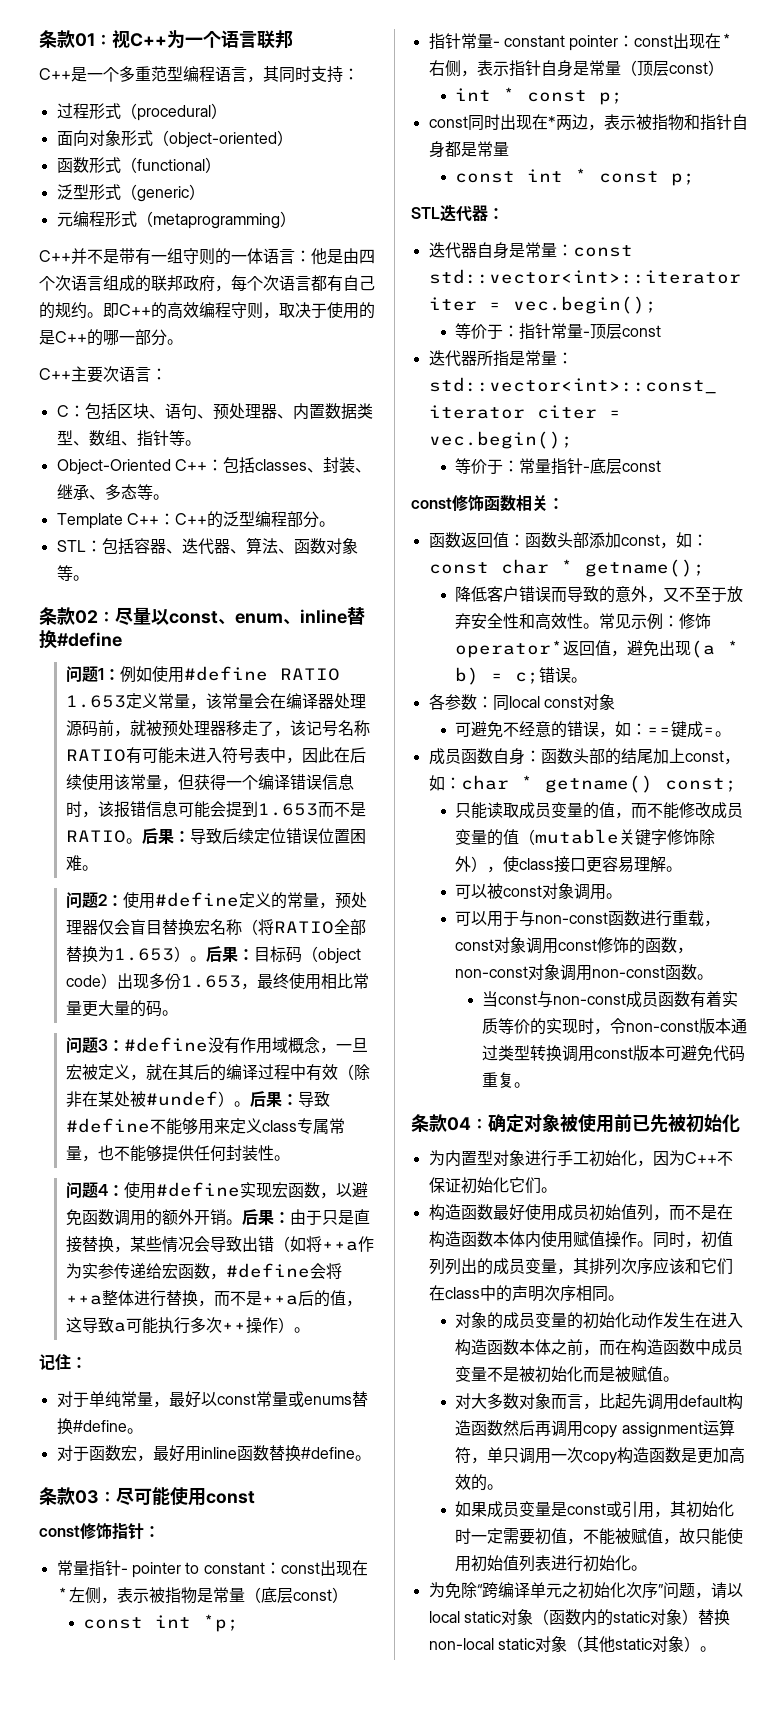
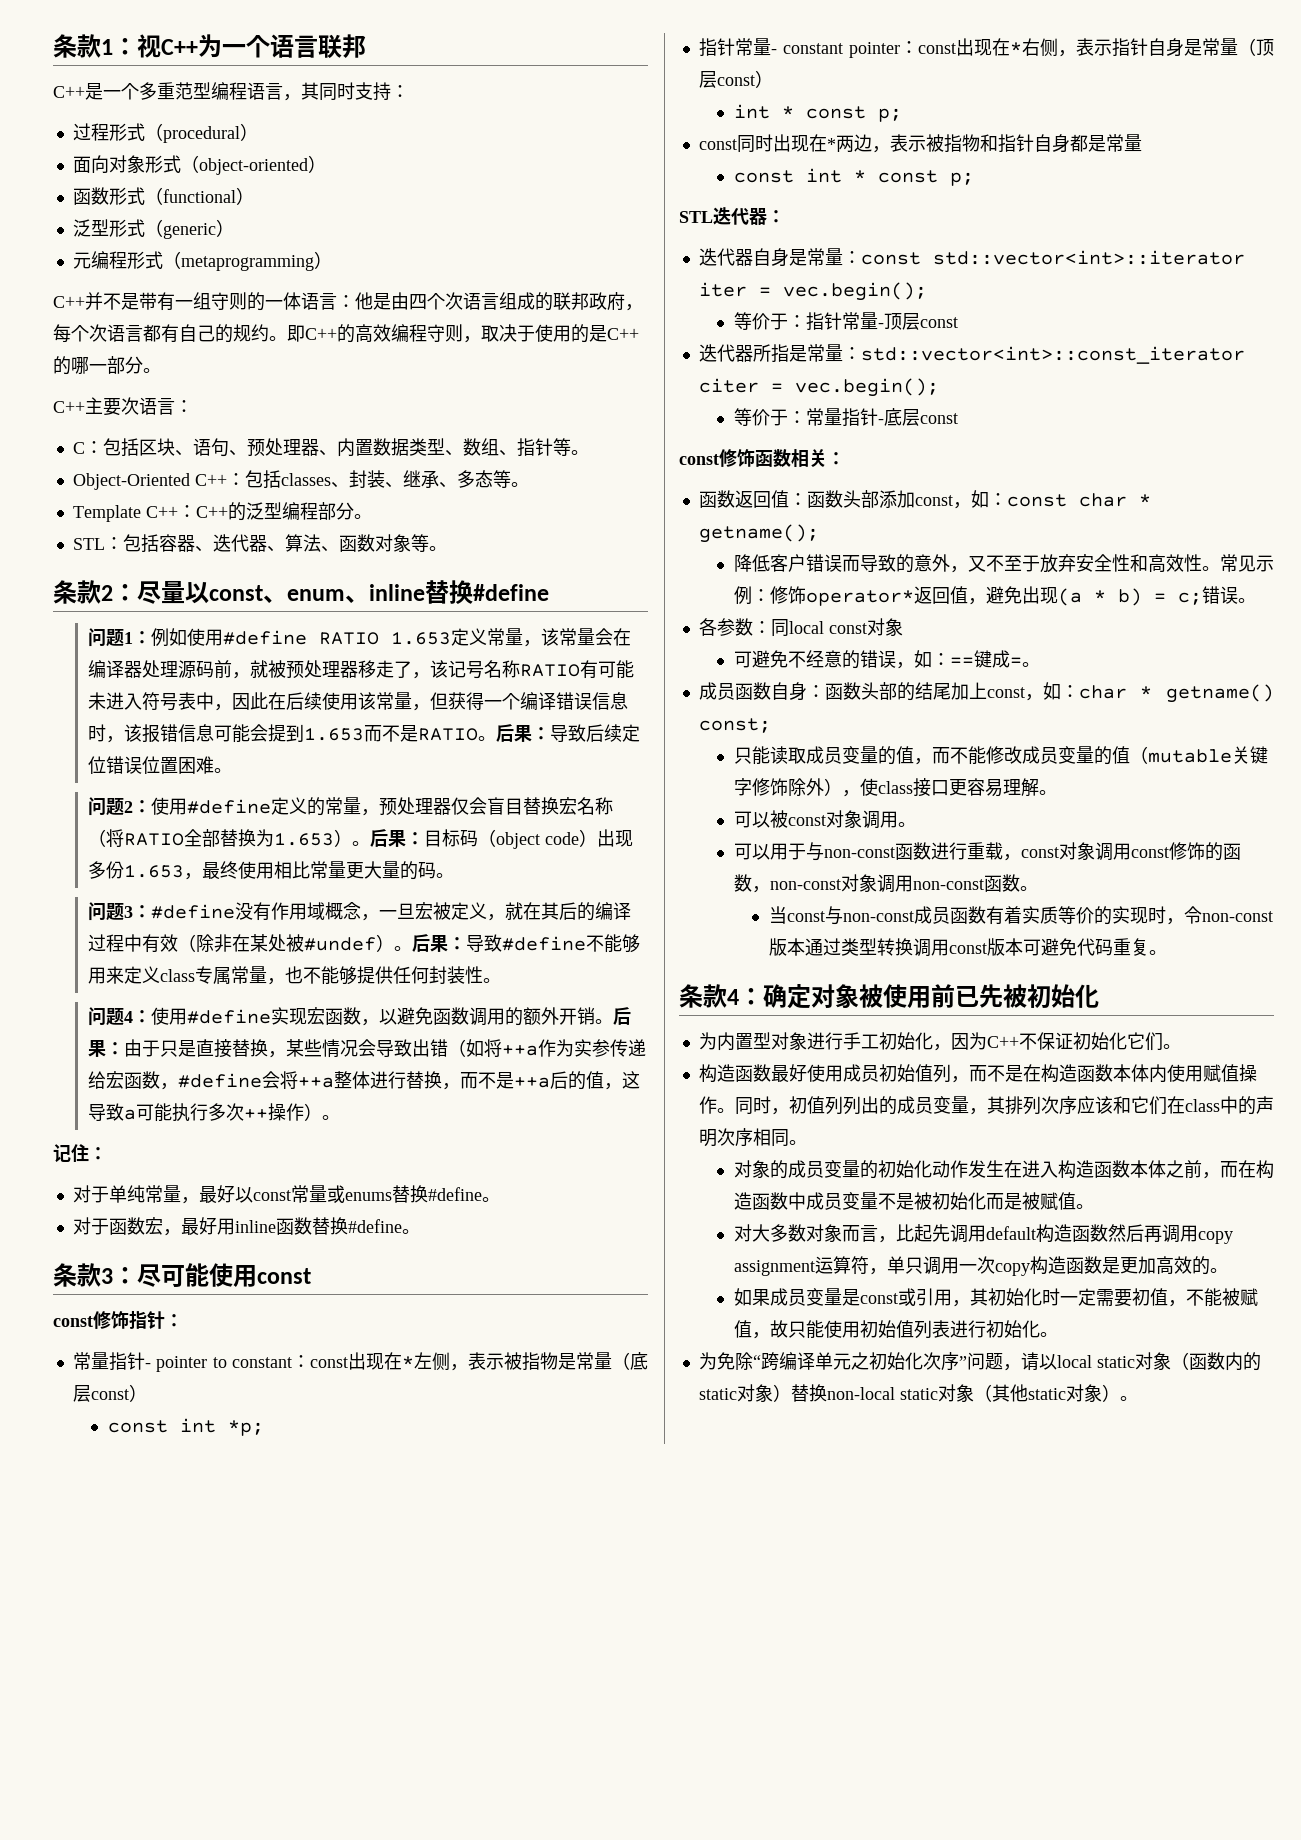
[39,30,95,48] 条款01 -> [53,34,113,58] 条款1
[75,610,98,624] 02 -> [101,585,113,601] 2
[75,1490,99,1504] 03 -> [101,1268,113,1284] 3
[447,1117,471,1131] 04 -> [727,989,739,1005] 4

